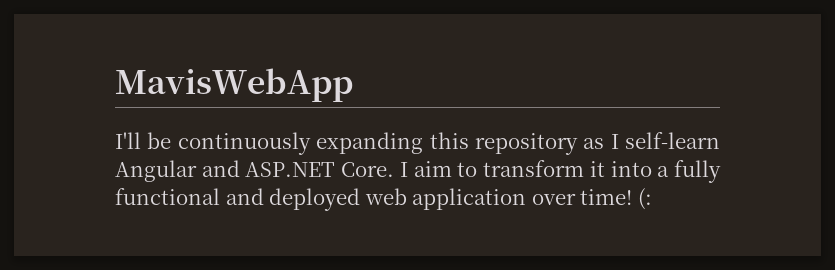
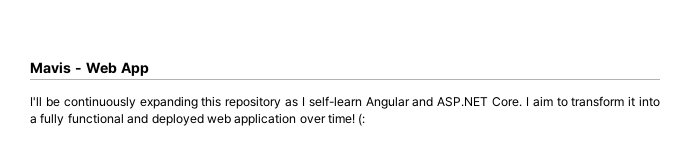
[115,68,353,102] MavisWebApp -> [30,62,149,76] Mavis - Web App

